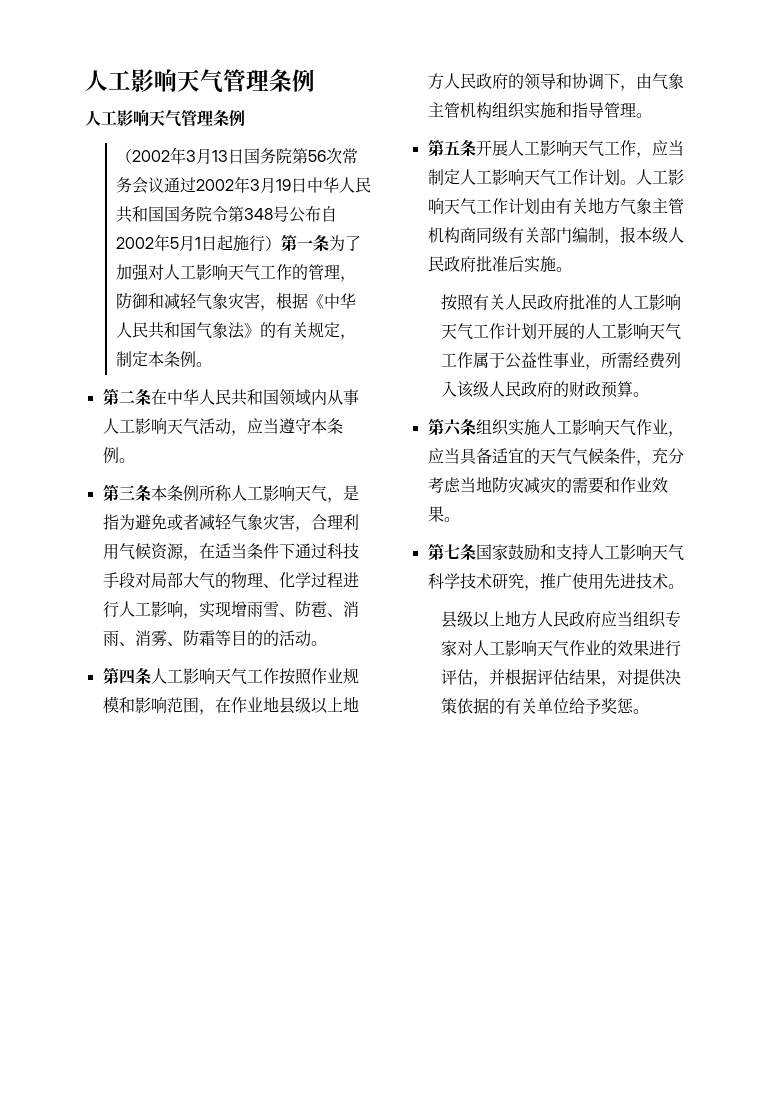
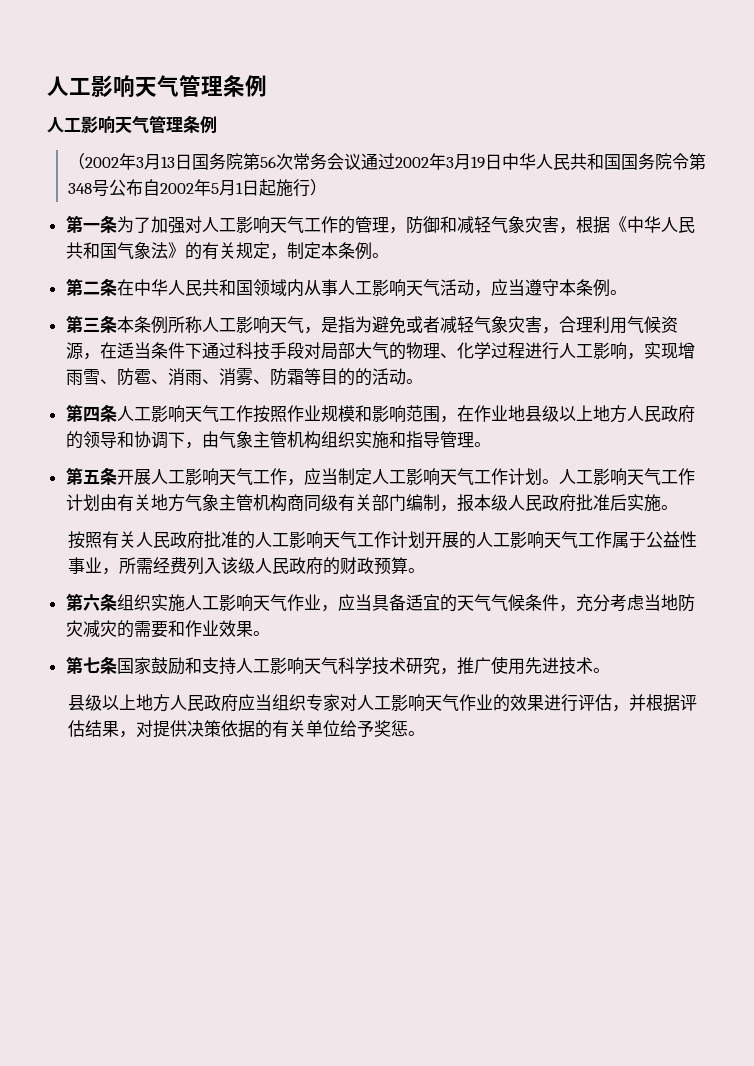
(281, 243) none -> (327, 187) //

